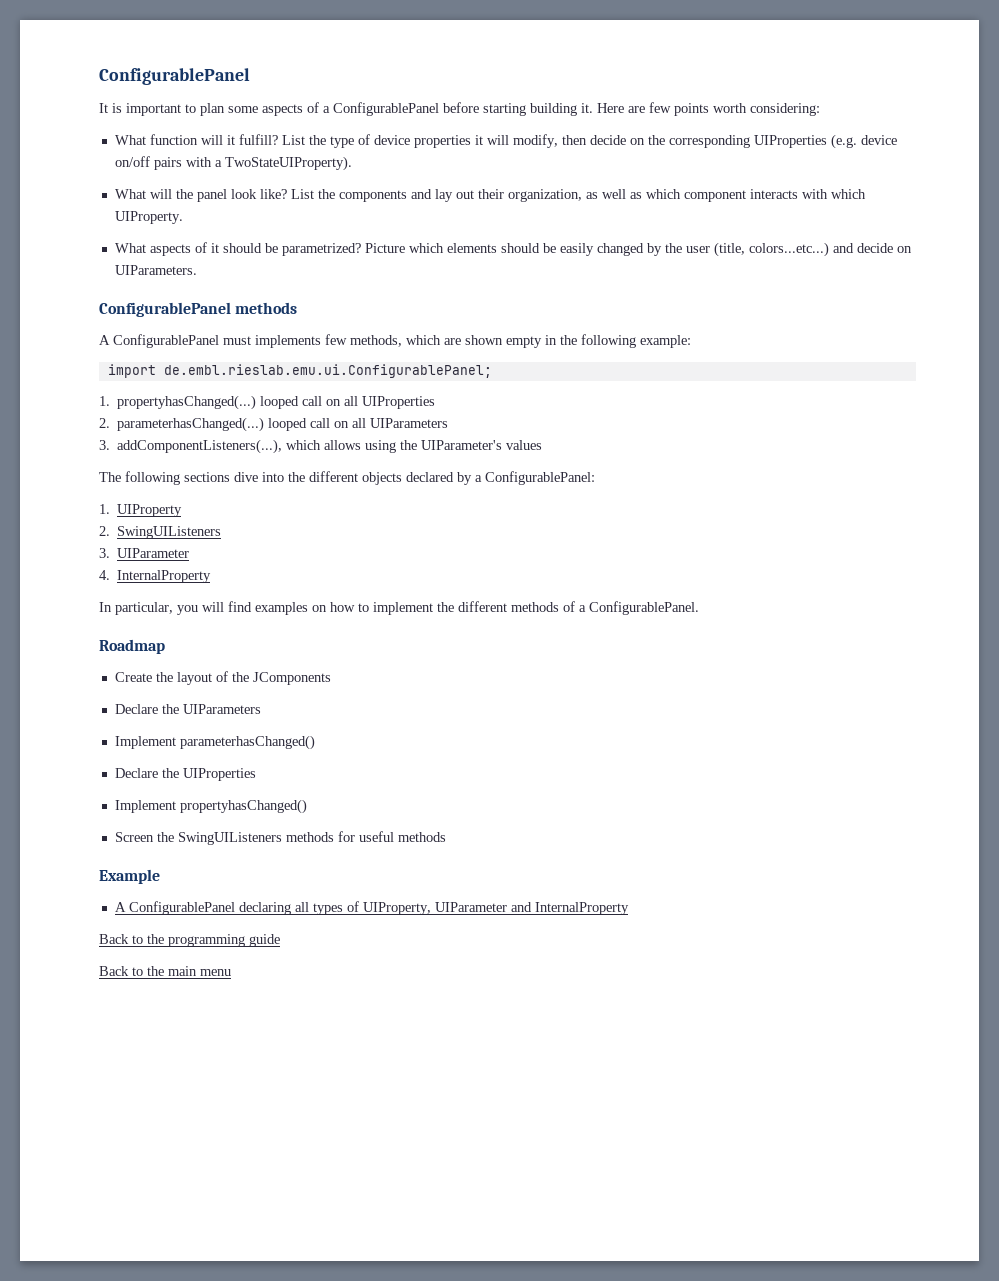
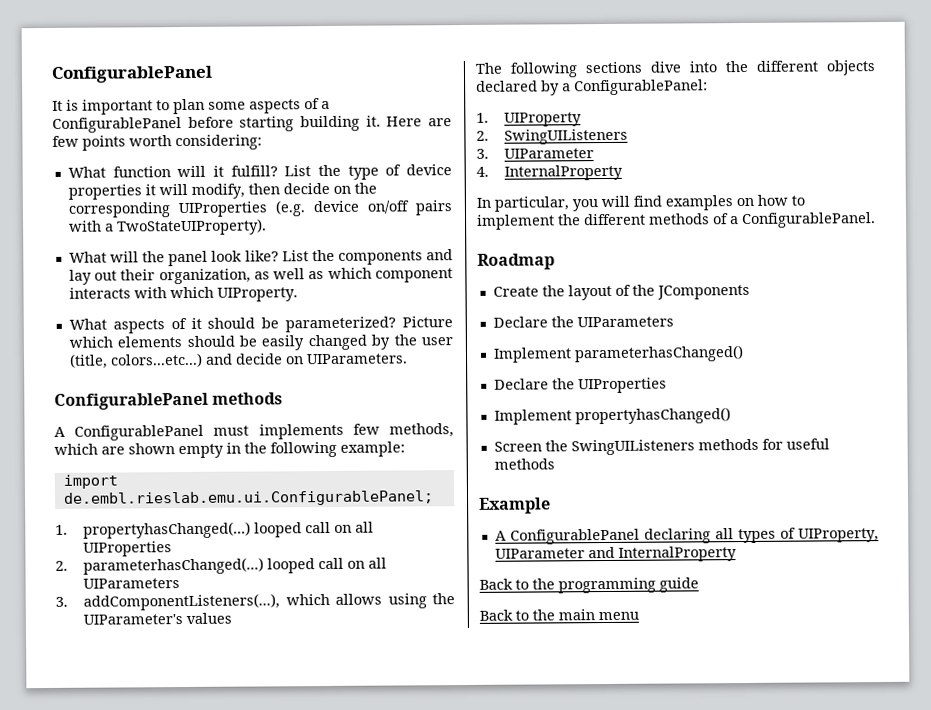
[281,243,361,256] parametrized? -> [285,316,397,333] parameterized?

